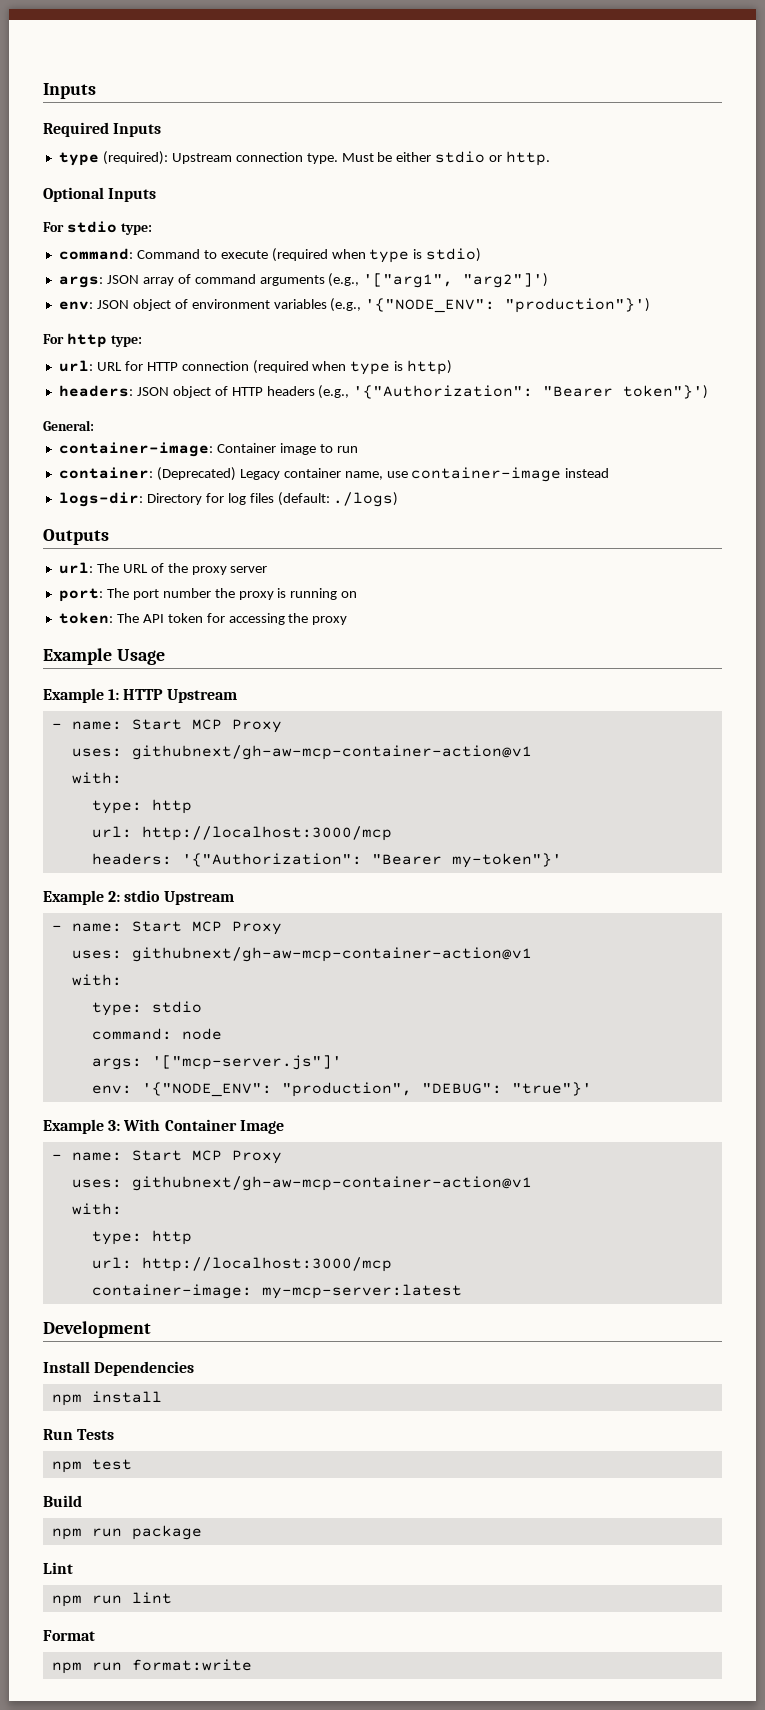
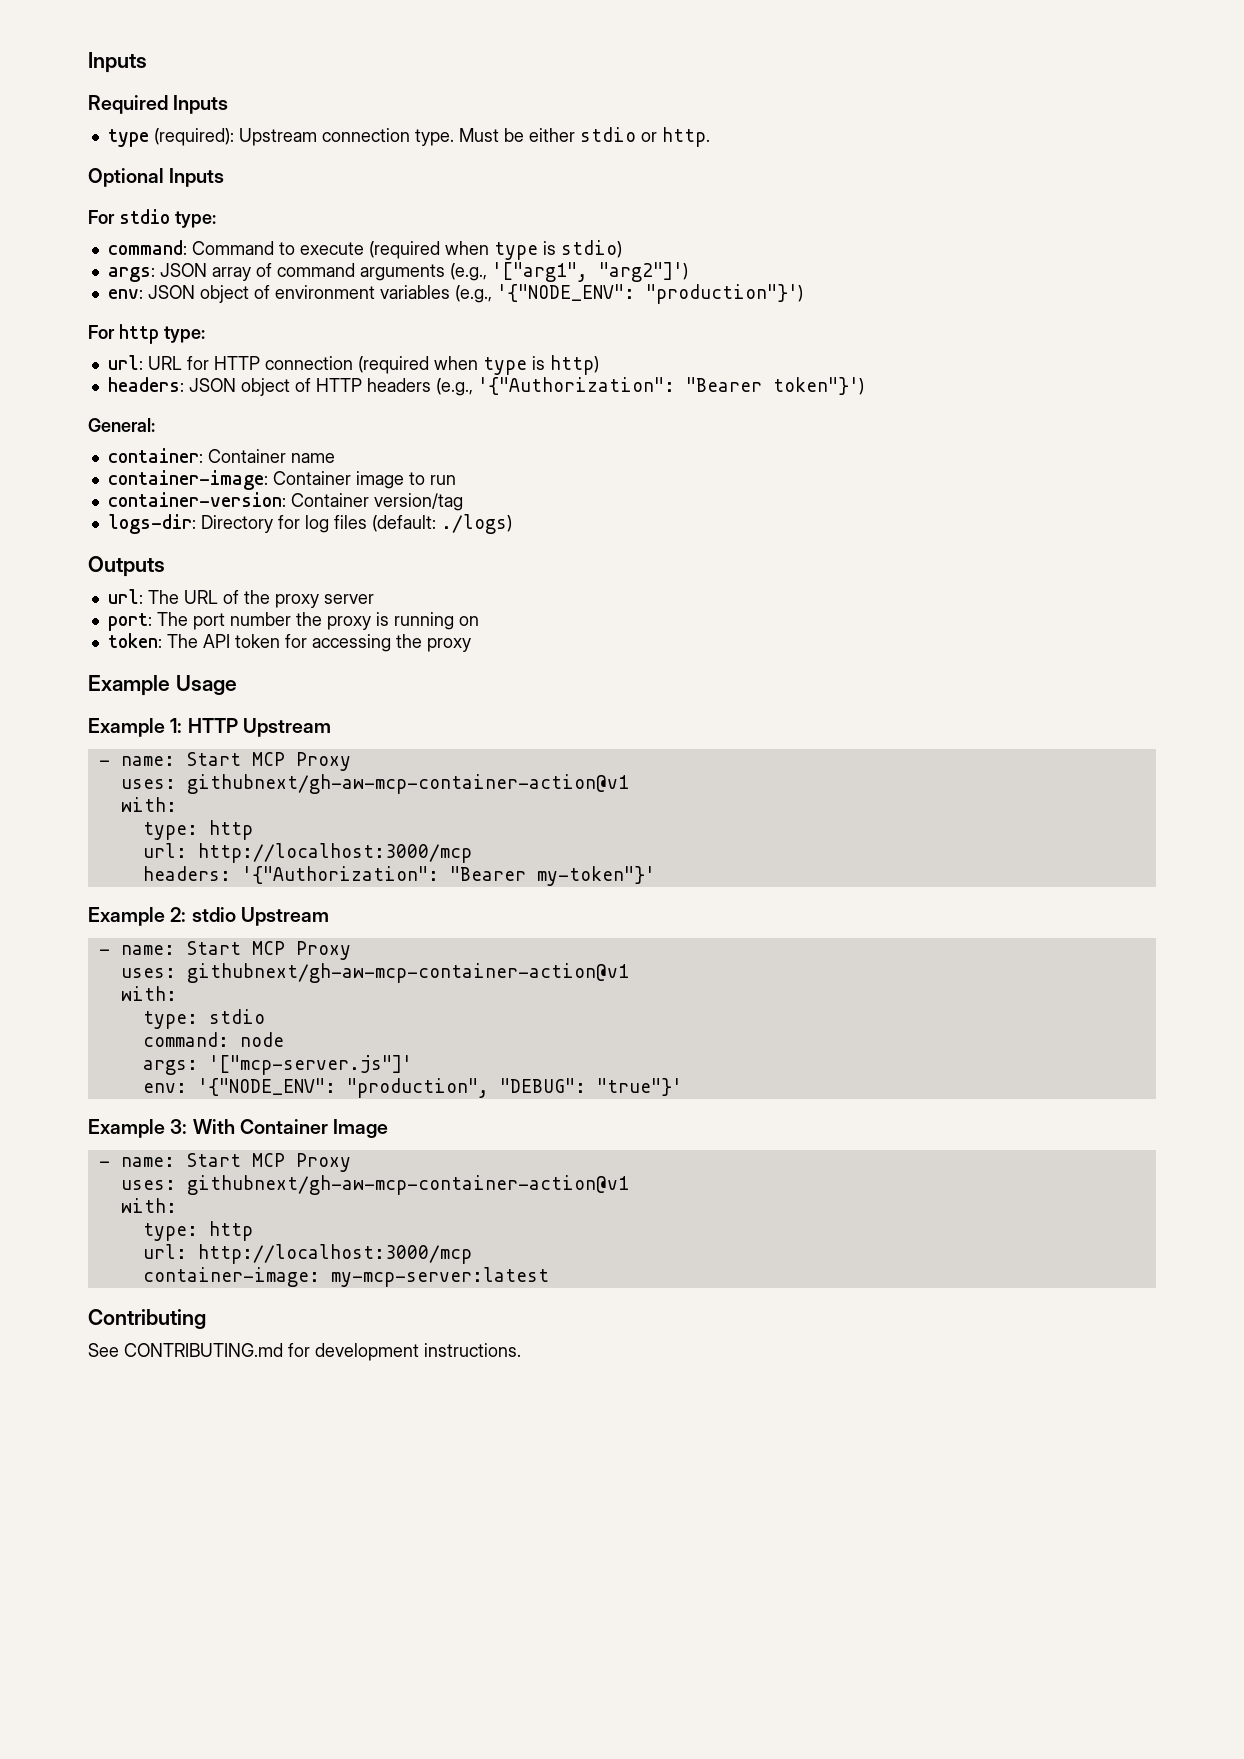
(94, 425) none -> [107,448,335,463] // container: Container name
[58,467,610,482] container: (Deprecated) Legacy container name, use container-image instead -> [107,492,463,511] container-version: Container version/tag
[43,1321,151,1338] [43,1361,195,1376] [51,1391,162,1406] [43,1429,115,1440] [51,1459,132,1473] [43,1495,82,1507] [51,1525,202,1540] [43,1562,73,1574] [51,1592,172,1607] [43,1630,95,1641] [51,1659,252,1674] Development // Install Dependencies // npm install // Run Tests // npm test // Build // npm run package // Lint // npm run lint // Format // npm run format:write -> [88,1309,206,1329] [88,1343,521,1361] Contributing // See CONTRIBUTING.md for development instructions.

